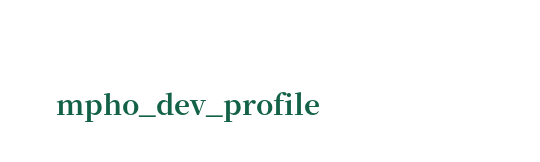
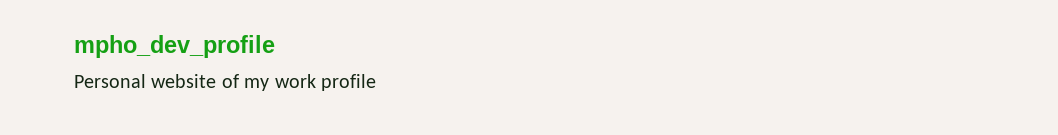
(320, 107) none -> [74,74,376,91] // Personal website of my work profile

